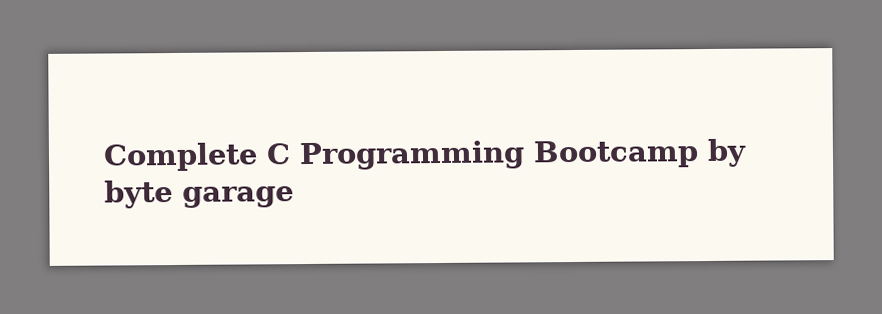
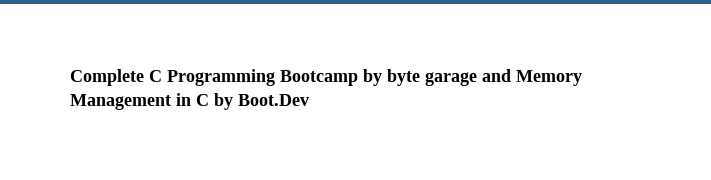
(294, 197) none -> [482,69,582,86] [70,93,309,110] and Memory Management in C by Boot.Dev

